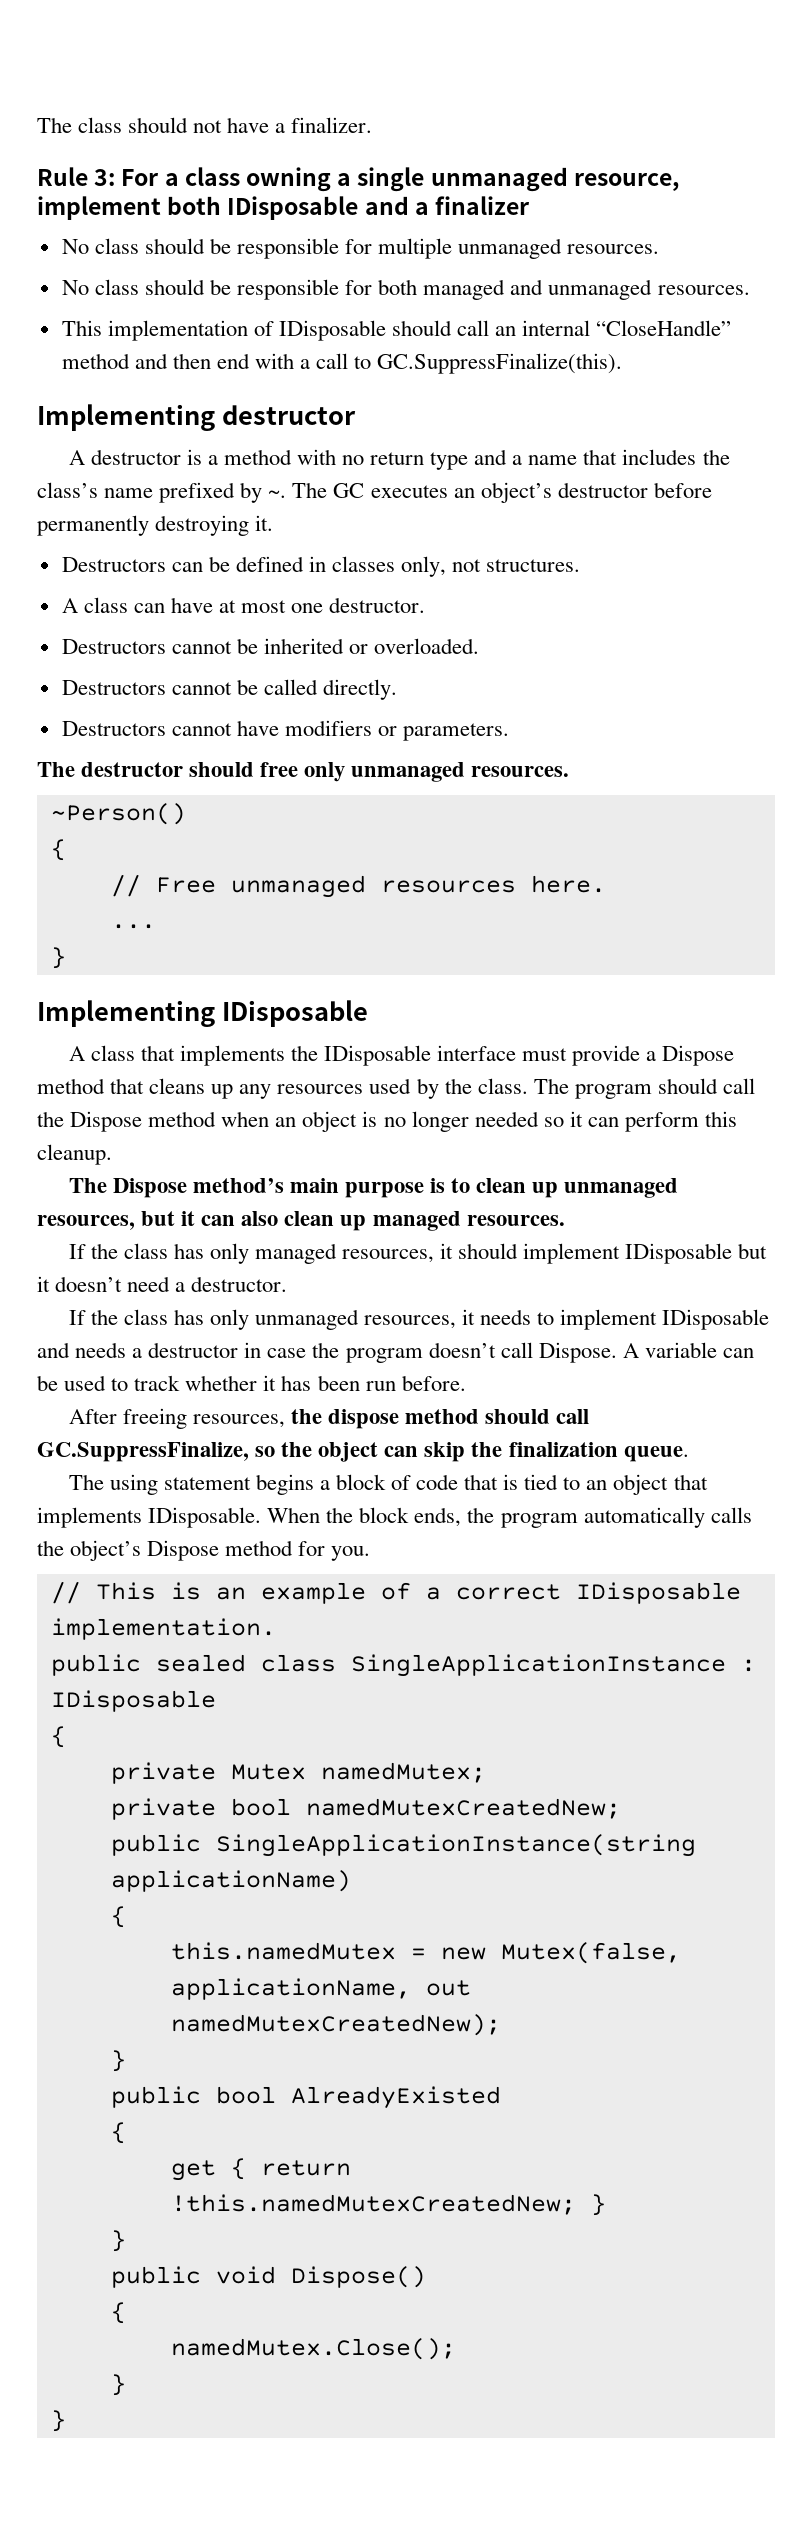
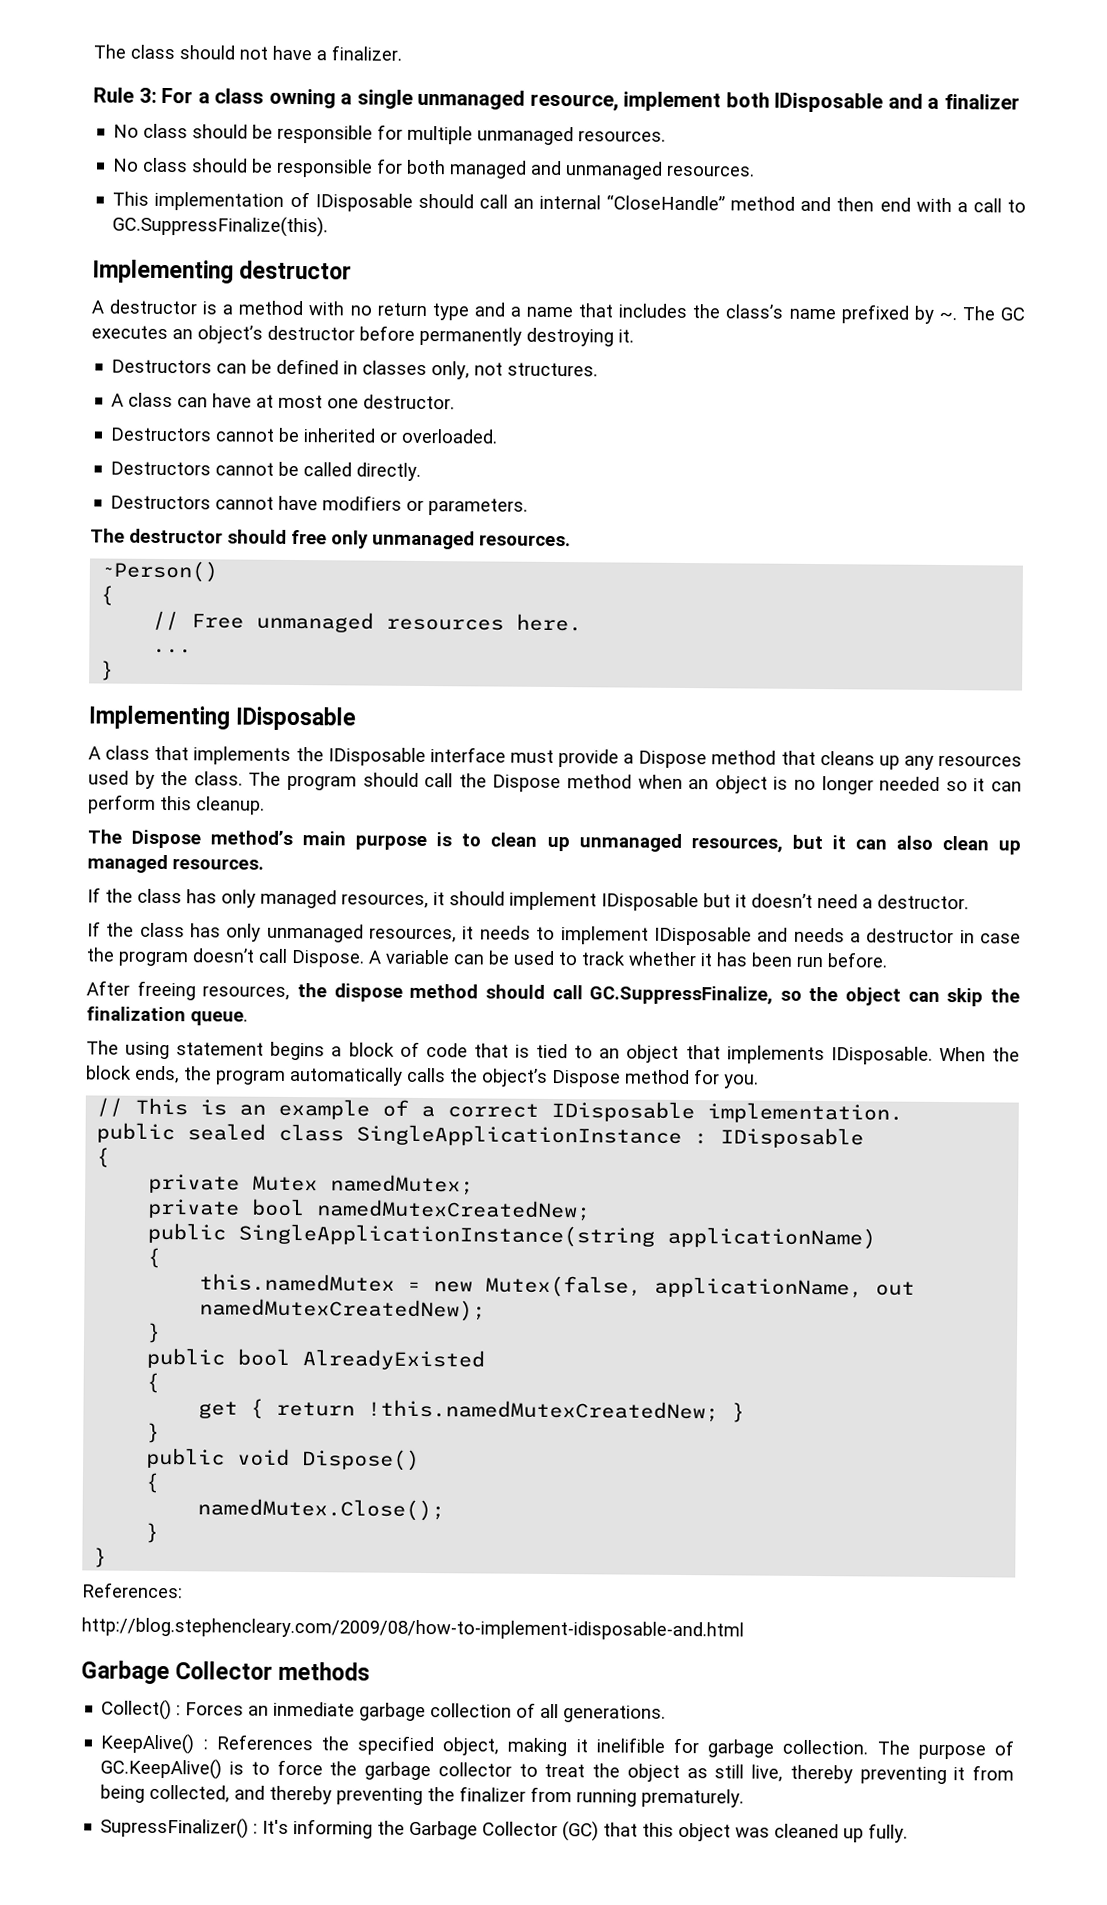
(66, 2421) none -> [82,1582,183,1599] [81,1617,744,1641] [81,1660,371,1685] [101,1699,667,1723] [100,1733,1014,1760] [100,1758,1015,1785] [100,1784,745,1808] [100,1817,909,1843] // References: // http://blog.stephencleary.com/2009/08/how-to-implement-idisposable-and.html // Garbage Collector methods // Collect() : Forces an inmediate garbage collection of all generations. // KeepAlive() : References the specified object, making it inelifible for garbage collection. The purpose of GC.KeepAlive() is to force the garbage collector to treat the object as still live, thereby preventing it from being collected, and thereby preventing the finalizer from running prematurely. // SupressFinalizer() : It's informing the Garbage Collector (GC) that this object was cleaned up fully.

